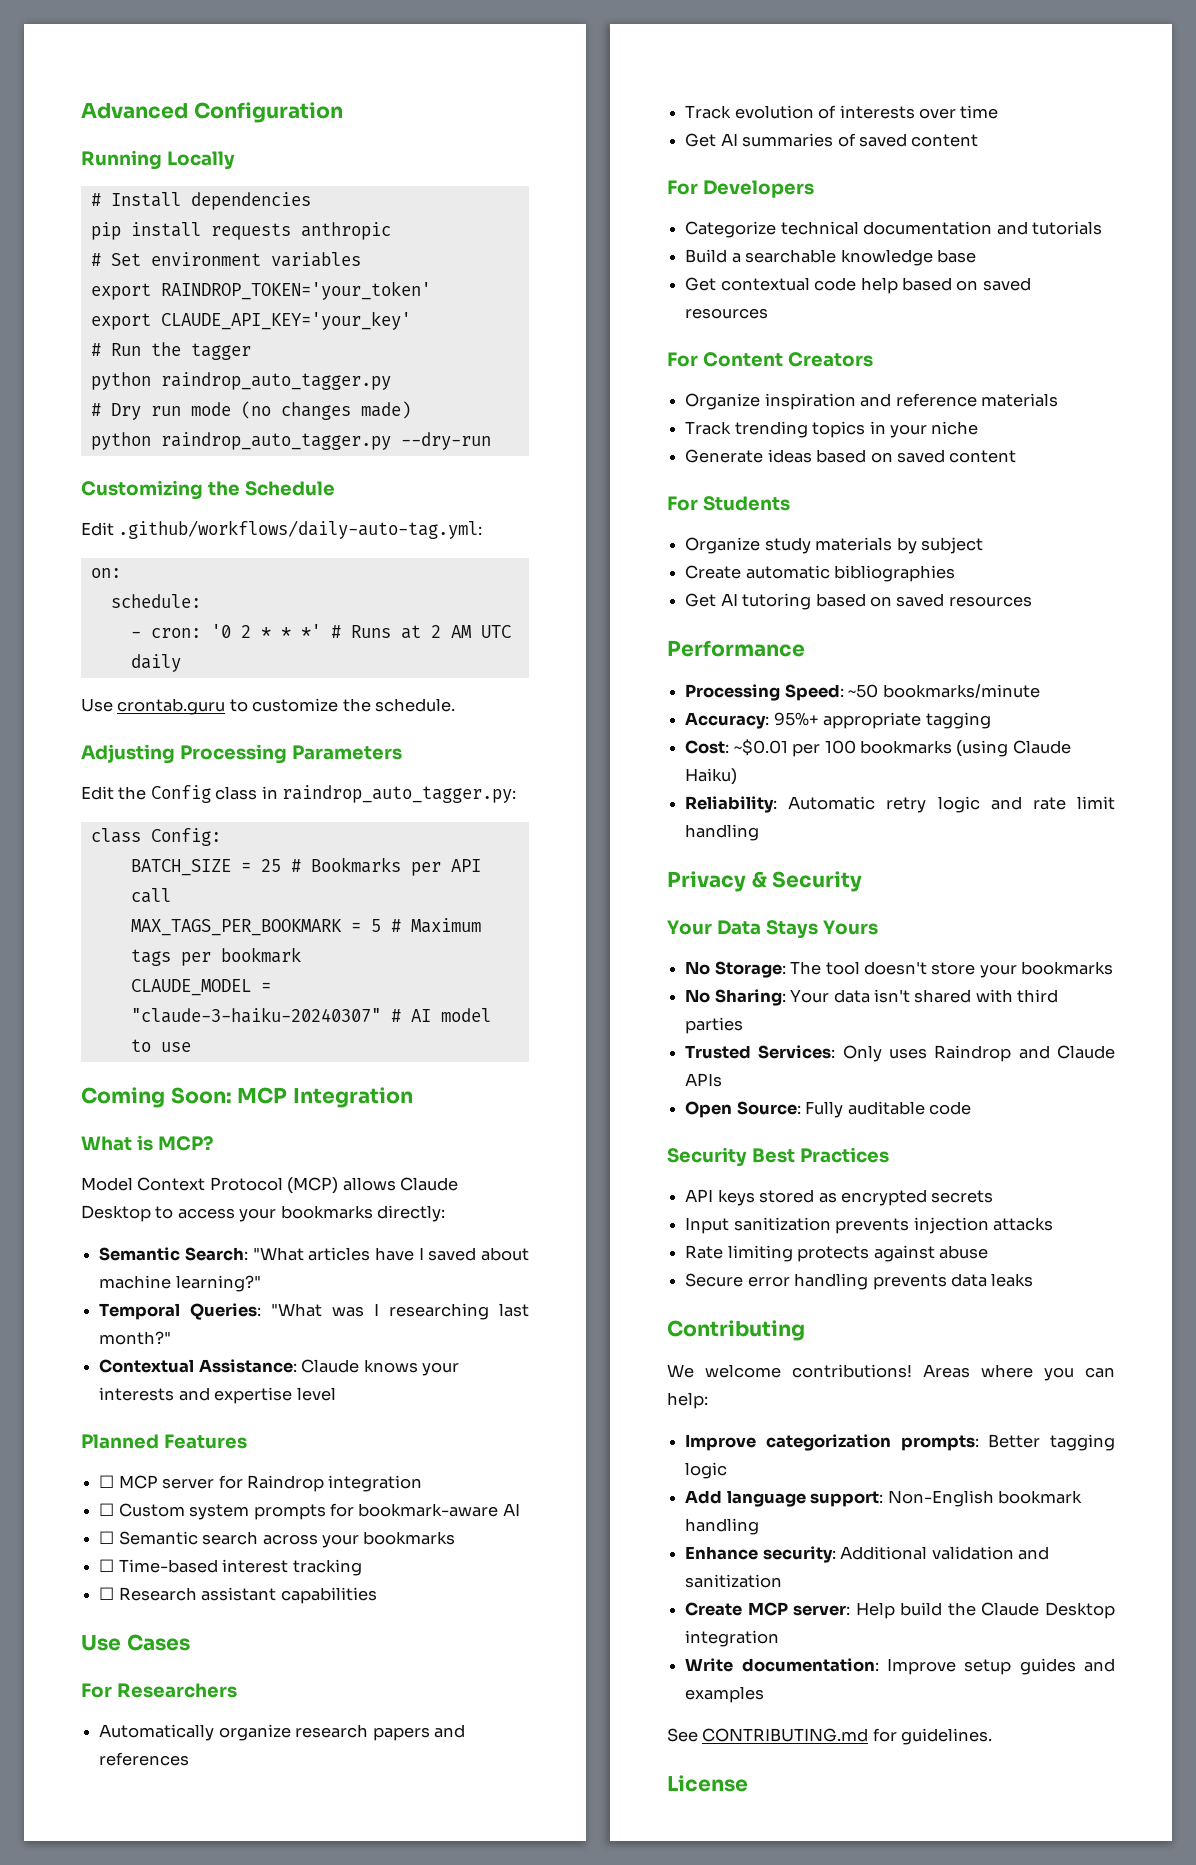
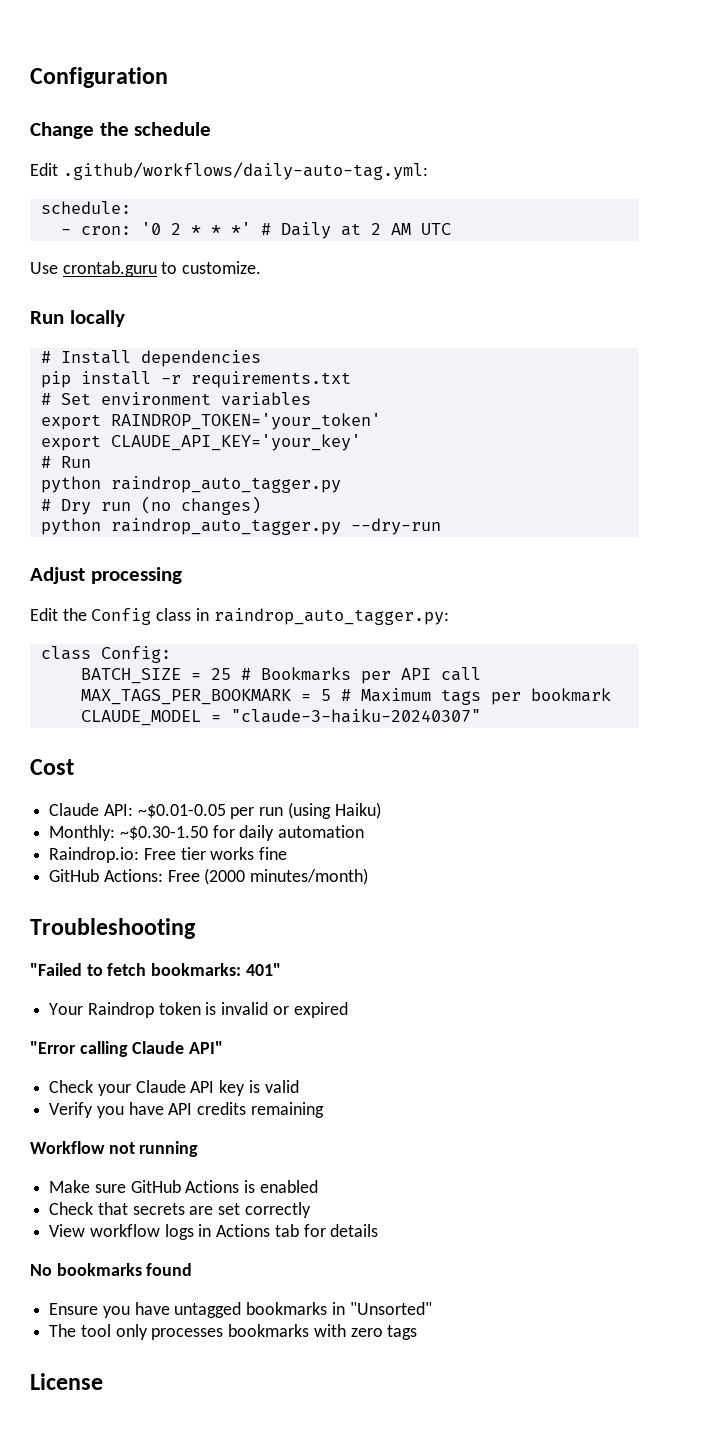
[81,103,188,119] Advanced -> (30, 77) none
[81,150,235,170] Running Locally -> [30,122,212,139] [30,162,428,180] [40,201,131,214] [60,222,451,239] [30,261,262,277] [30,310,125,327] Change the schedule // Edit .github/workflows/daily-auto-tag.yml: // schedule: // - cron: '0 2 * * *' # Daily at 2 AM UTC // Use crontab.guru to customize. // Run locally
[210,222,391,240] requests anthropic -> [160,371,351,388] -r requirements.txt
[150,342,251,360] the tagger -> (91, 462) none
[190,401,411,420] mode (no changes made) -> [140,496,261,515] (no changes)
[81,480,335,500] [81,520,483,539] [90,568,121,578] [110,594,201,608] [130,624,511,639] [130,654,181,672] [81,698,456,715] [81,744,402,764] Customizing the Schedule // Edit .github/workflows/daily-auto-tag.yml: // on: // schedule: // - cron: '0 2 * * *' # Runs at 2 AM UTC daily // Use crontab.guru to customize the schedule. // Adjusting Processing Parameters -> [30,567,182,584] Adjust processing
[390,1008,491,1022] [130,1039,191,1052] [81,1087,413,1108] [81,1135,213,1151] [81,1177,459,1194] [81,1205,446,1222] [99,1247,529,1261] [99,1275,261,1292] [99,1303,529,1320] [99,1331,172,1345] [99,1359,459,1376] [99,1387,336,1404] [81,1434,247,1449] [99,1475,423,1492] [99,1503,520,1520] [99,1531,456,1548] [99,1559,362,1576] [99,1587,377,1604] [81,1634,190,1651] [81,1683,237,1698] [99,1724,465,1741] [99,1752,190,1766] [685,105,999,119] [685,133,979,147] [667,180,814,198] [685,221,1102,238] [685,249,976,266] [685,277,1031,294] [685,308,769,319] [667,352,873,367] [685,393,1058,410] [685,421,979,438] [685,449,1017,463] [667,496,790,511] [685,537,983,554] [685,565,956,582] [685,593,1032,610] [667,640,805,657] [685,684,1040,701] [685,712,991,729] [685,739,1071,757] [685,768,738,785] [685,796,1115,813] [685,824,760,841] [667,871,863,892] [667,920,878,939] [685,961,1114,978] [685,989,1059,1006] [685,1017,744,1034] [685,1045,1115,1062] [685,1073,723,1087] [685,1101,971,1118] [667,1147,889,1167] [685,1189,994,1206] [685,1217,1053,1234] [685,1245,988,1262] [685,1273,1034,1290] [667,1320,805,1341] [667,1364,1115,1381] [667,1392,708,1409] [685,1434,1115,1451] [685,1462,728,1479] [685,1490,1082,1507] [685,1518,760,1535] [685,1546,1049,1563] [685,1574,783,1588] [685,1602,1115,1619] [685,1630,780,1647] [685,1658,1115,1675] [685,1686,765,1703] [667,1728,993,1745] # AI model to use // Coming Soon: MCP Integration // What is MCP? // Model Context Protocol (MCP) allows Claude Desktop to access your bookmarks directly: // Semantic Search: "What articles have I saved about machine learning?" // Temporal Queries: "What was I researching last month?" // Contextual Assistance: Claude knows your interests and expertise level // Planned Features // ☐ MCP server for Raindrop integration // ☐ Custom system prompts for bookmark-aware AI // ☐ Semantic search across your bookmarks // ☐ Time-based interest tracking // ☐ Research assistant capabilities // Use Cases // For Researchers // Automatically organize research papers and references // Track evolution of interests over time // Get AI summaries of saved content // For Developers // Categorize technical documentation and tutorials // Build a searchable knowledge base // Get contextual code help based on saved resources // For Content Creators // Organize inspiration and reference materials // Track trending topics in your niche // Generate ideas based on saved content // For Students // Organize study materials by subject // Create automatic bibliographies // Get AI tutoring based on saved resources // Performance // Processing Speed: ~50 bookmarks/minute // Accuracy: 95%+ appropriate tagging // Cost: ~$0.01 per 100 bookmarks (using Claude Haiku) // Reliability: Automatic retry logic and rate limit handling // Privacy & Security // Your Data Stays Yours // No Storage: The tool doesn't store your bookmarks // No Sharing: Your data isn't shared with third parties // Trusted Services: Only uses Raindrop and Claude APIs // Open Source: Fully auditable code // Security Best Practices // API keys stored as encrypted secrets // Input sanitization prevents injection attacks // Rate limiting protects against abuse // Secure error handling prevents data leaks // Contributing // We welcome contributions! Areas where you can help: // Improve categorization prompts: Better tagging logic // Add language support: Non-English bookmark handling // Enhance security: Additional validation and sanitization // Create MCP server: Help build the Claude Desktop integration // Write documentation: Improve setup guides and examples // See CONTRIBUTING.md for guidelines. -> [30,759,74,775] [49,802,381,819] [49,825,365,841] [49,847,288,863] [49,868,369,885] [30,918,196,939] [30,963,281,976] [49,1002,348,1018] [30,1041,224,1057] [49,1080,299,1096] [49,1102,324,1118] [30,1141,199,1157] [49,1180,318,1193] [49,1202,311,1218] [49,1224,379,1240] [30,1263,193,1276] [49,1302,432,1318] [49,1324,418,1340] // Cost // Claude API: ~$0.01-0.05 per run (using Haiku) // Monthly: ~$0.30-1.50 for daily automation // Raindrop.io: Free tier works fine // GitHub Actions: Free (2000 minutes/month) // Troubleshooting // "Failed to fetch bookmarks: 401" // Your Raindrop token is invalid or expired // "Error calling Claude API" // Check your Claude API key is valid // Verify you have API credits remaining // Workflow not running // Make sure GitHub Actions is enabled // Check that secrets are set correctly // View workflow logs in Actions tab for details // No bookmarks found // Ensure you have untagged bookmarks in "Unsorted" // The tool only processes bookmarks with zero tags

